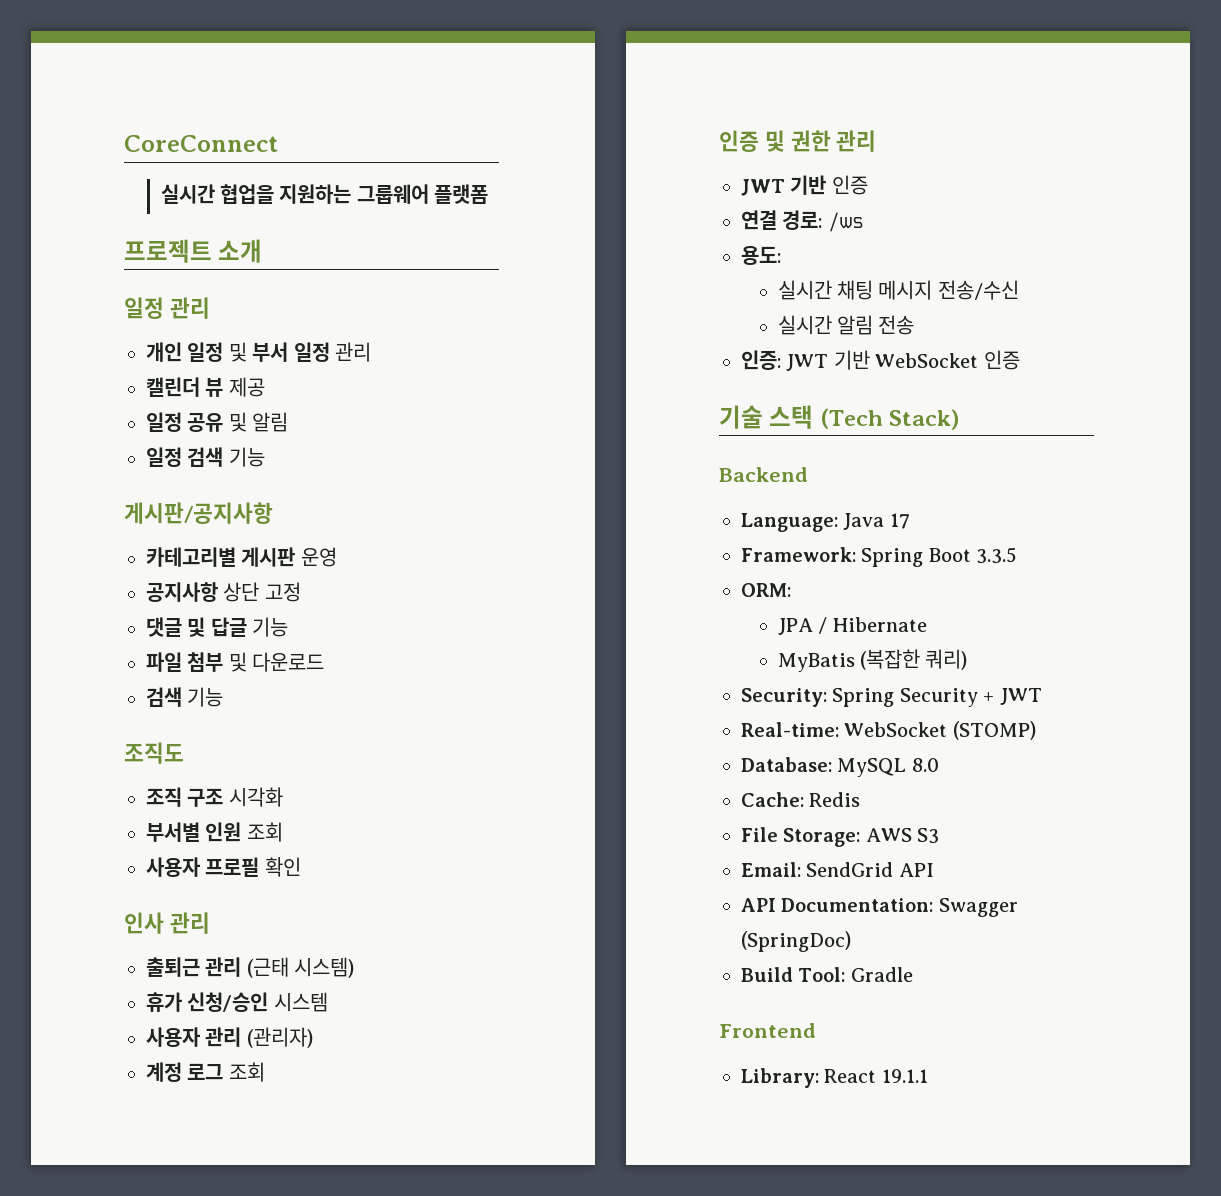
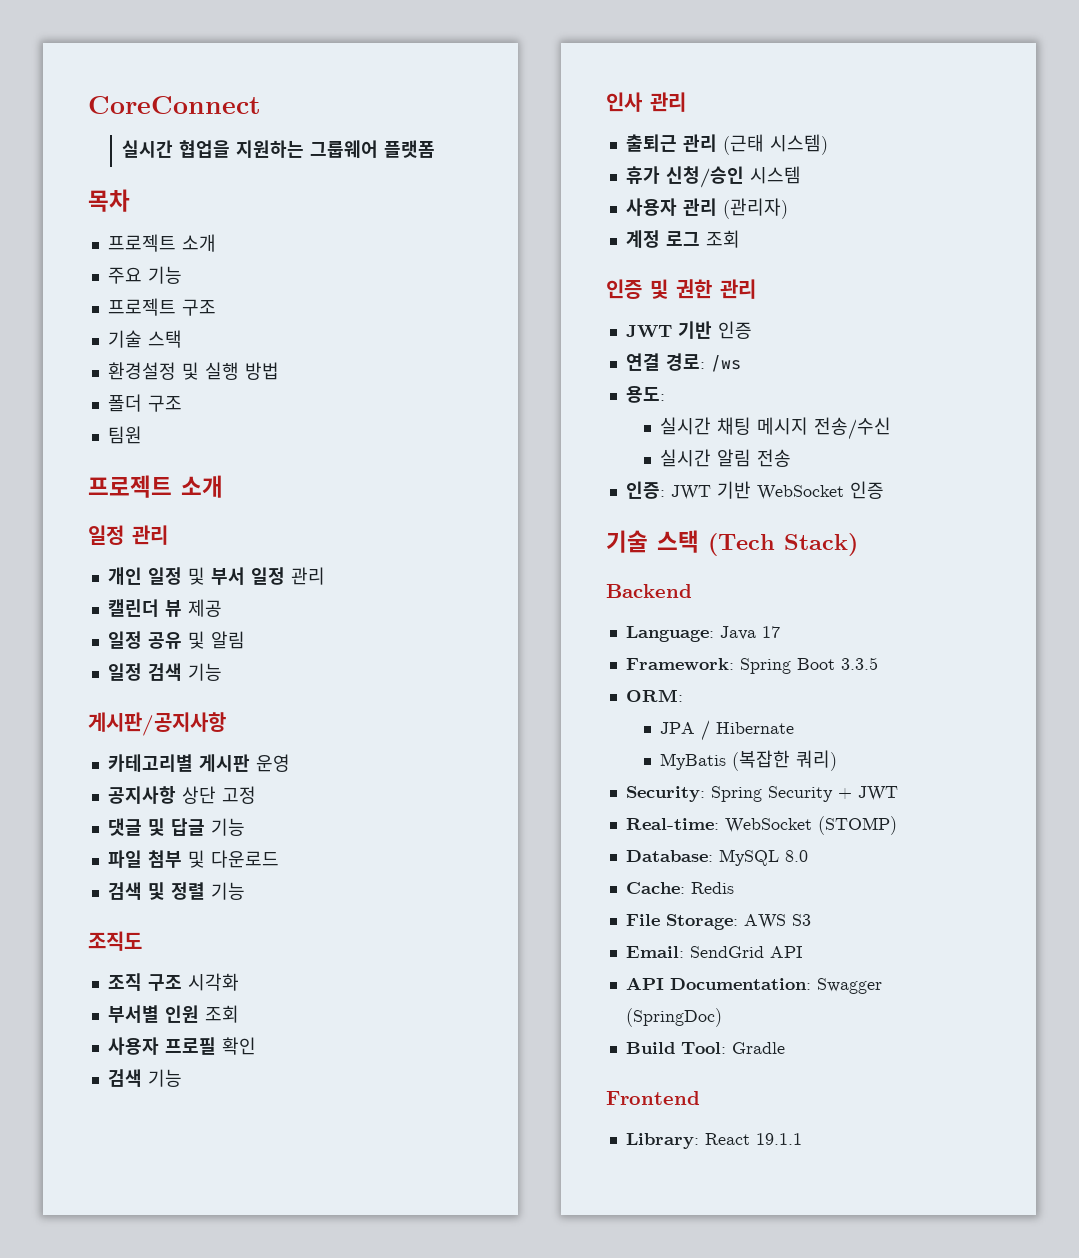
(489, 194) none -> [88,189,130,212] [107,234,216,252] [107,266,182,284] [107,298,216,316] [107,330,182,348] [107,362,279,380] [107,394,182,412] [107,426,142,444] // 목차 // 프로젝트 소개 // 주요 기능 // 프로젝트 구조 // 기술 스택 // 환경설정 및 실행 방법 // 폴더 구조 // 팀원
(182, 697) none -> [147,882,205,900] 및 정렬
(301, 867) none -> [107,1069,182,1087] // 검색 기능

